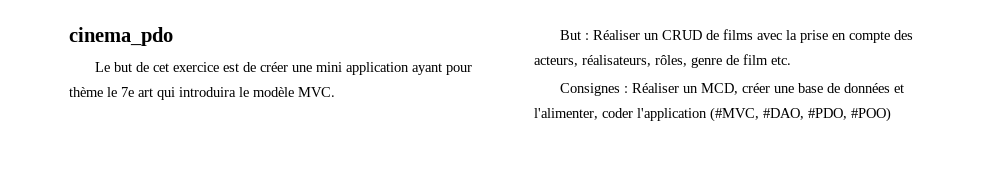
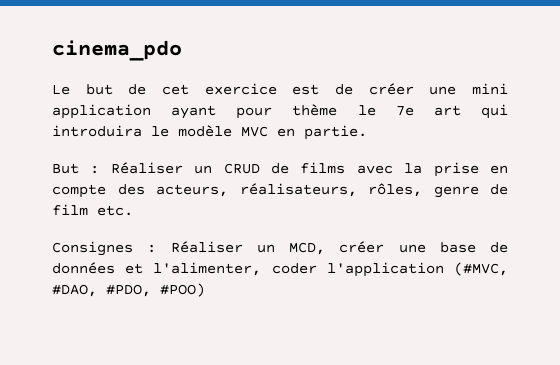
[298,87,335,97] MVC. -> [241,125,367,140] MVC en partie.

